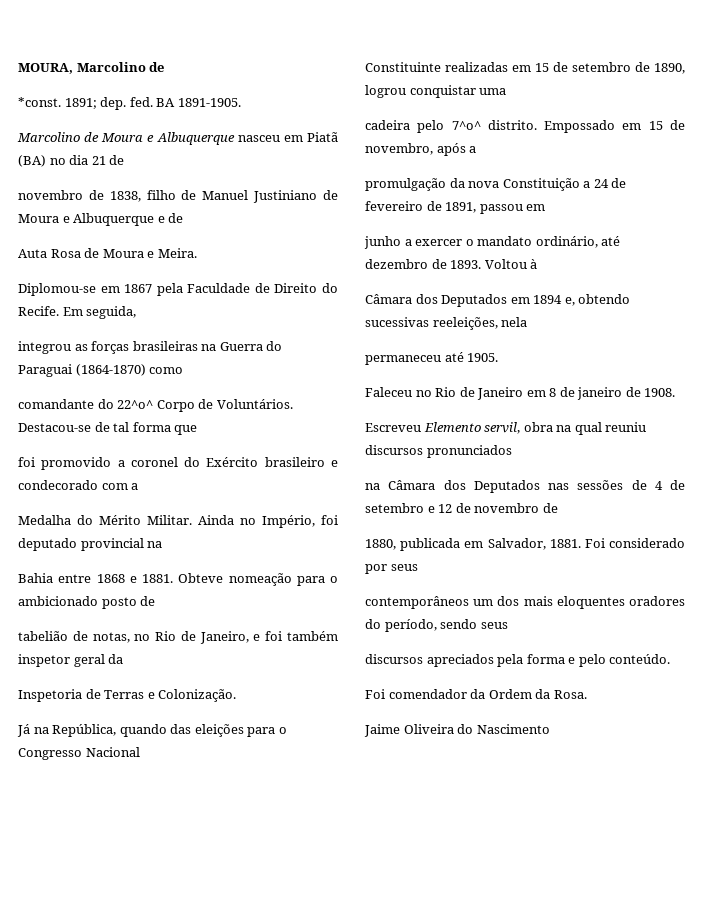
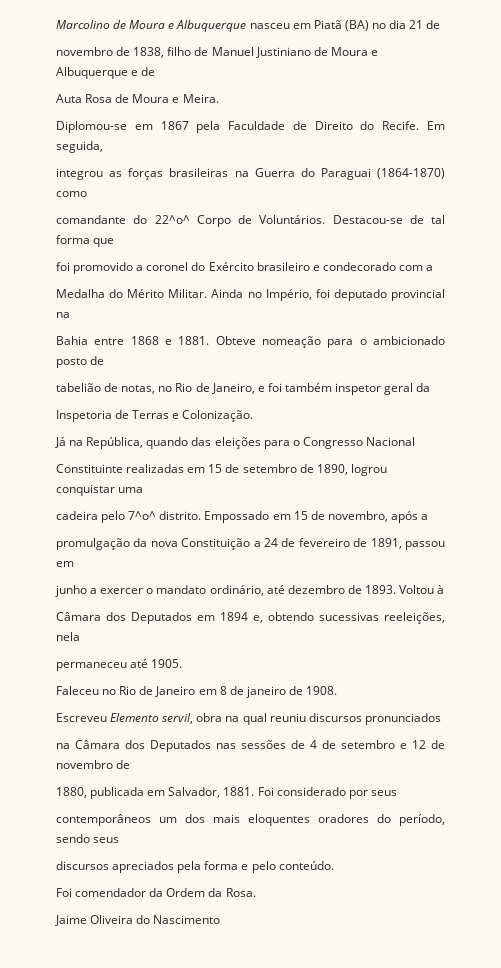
[18,62,165,74] [18,97,241,110] MOURA, Marcolino de // *const. 1891; dep. fed. BA 1891-1905. // -> (56, 24) none

